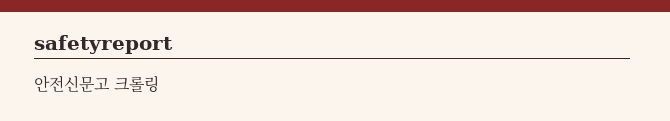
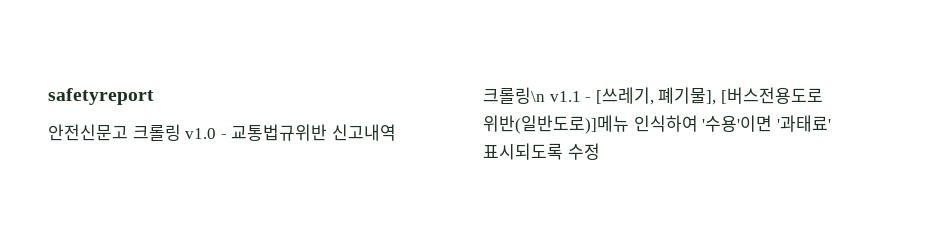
(159, 83) none -> [185,124,396,141] [483,87,823,105] [483,115,831,134] [483,143,600,160] v1.0 - 교통법규위반 신고내역 크롤링\n v1.1 - [쓰레기, 폐기물], [버스전용도로 위반(일반도로)]메뉴 인식하여 '수용'이면 '과태료' 표시되도록 수정

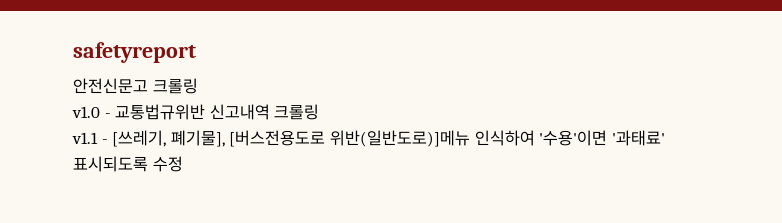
(181, 132) none -> (198, 86) //
[483,87,545,104] 크롤링\n -> [274,104,320,120] 크롤링 //

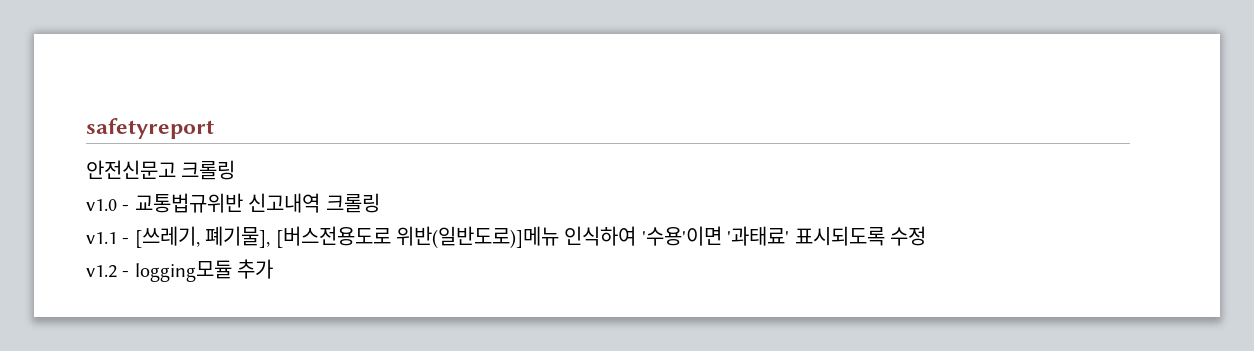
(183, 164) none -> [86,259,274,282] // v1.2 - logging모듈 추가

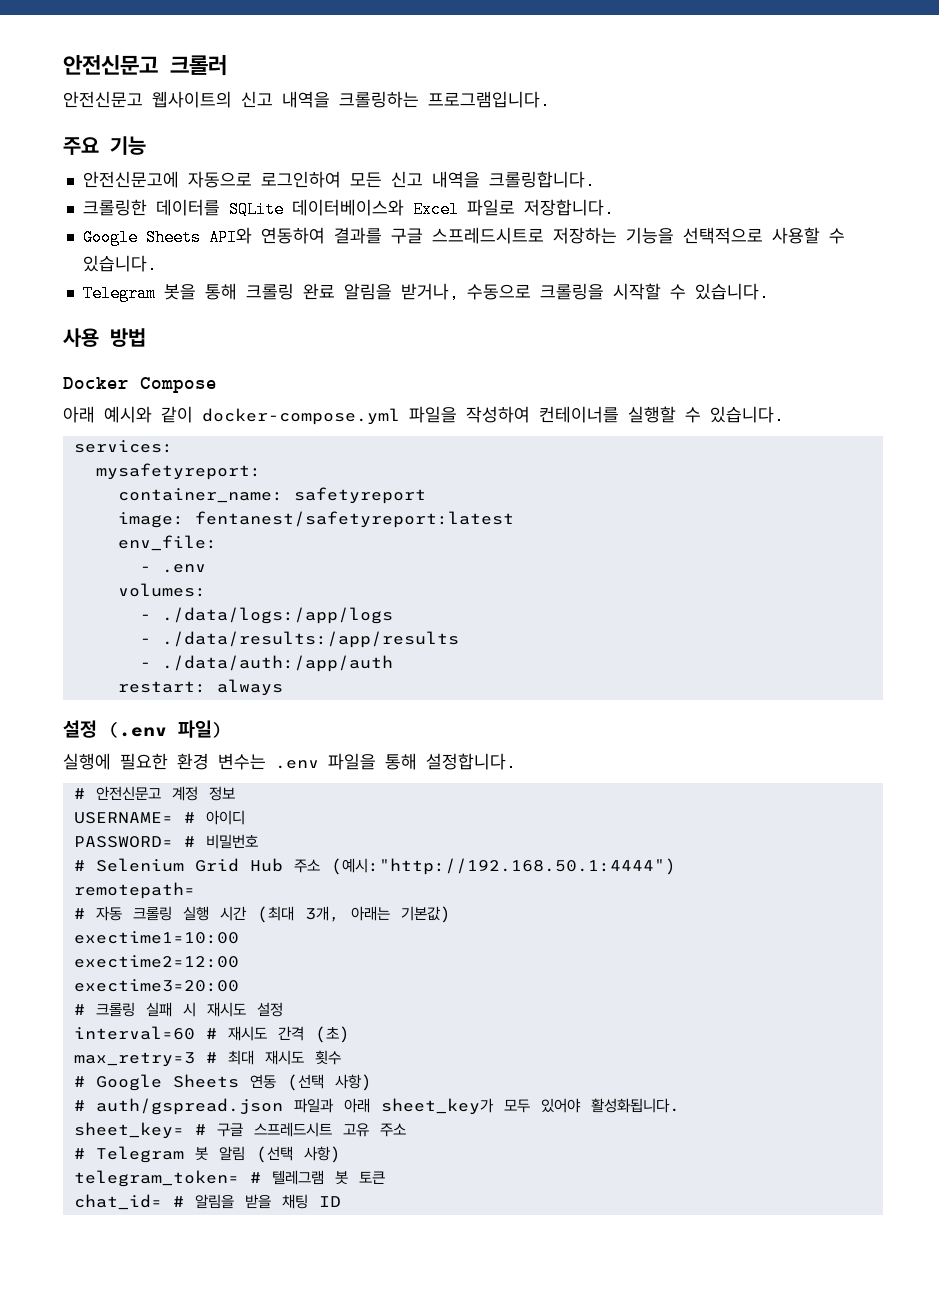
[86,118,214,139] [86,160,236,180] [86,193,380,213] [86,226,926,249] [86,259,274,282] safetyreport // 안전신문고 크롤링 // v1.0 - 교통법규위반 신고내역 크롤링 // v1.1 - [쓰레기, 폐기물], [버스전용도로 위반(일반도로)]메뉴 인식하여 '수용'이면 '과태료' 표시되도록 수정 // v1.2 - logging모듈 추가 -> [63,55,227,76] [63,91,550,110] [63,136,146,155] [82,171,595,190] [82,199,614,218] [82,227,845,246] [82,255,157,274] [82,283,769,302] [63,328,146,347] [63,377,217,393] [63,406,784,425] [73,440,173,453] [95,463,261,480] [117,487,426,504] [117,511,514,528] [117,535,217,551] [139,564,206,573] [117,583,206,597] [139,607,393,624] [139,631,459,648] [139,655,393,672] [117,679,283,696] [63,720,223,738] [63,753,516,772] [73,786,235,801] [73,810,245,825] [73,834,258,849] [73,858,676,875] [73,882,195,899] [73,906,451,923] [73,931,239,944] [73,955,239,968] [73,979,239,992] [73,1002,283,1017] [73,1026,350,1043] [73,1050,341,1067] [73,1074,372,1091] [73,1098,680,1115] [73,1122,406,1139] [73,1146,341,1163] [73,1170,385,1187] [73,1194,341,1210] 안전신문고 크롤러 // 안전신문고 웹사이트의 신고 내역을 크롤링하는 프로그램입니다. // 주요 기능 // 안전신문고에 자동으로 로그인하여 모든 신고 내역을 크롤링합니다. // 크롤링한 데이터를 SQLite 데이터베이스와 Excel 파일로 저장합니다. // Google Sheets API와 연동하여 결과를 구글 스프레드시트로 저장하는 기능을 선택적으로 사용할 수 있습니다. // Telegram 봇을 통해 크롤링 완료 알림을 받거나, 수동으로 크롤링을 시작할 수 있습니다. // 사용 방법 // Docker Compose // 아래 예시와 같이 docker-compose.yml 파일을 작성하여 컨테이너를 실행할 수 있습니다. // services: // mysafetyreport: // container_name: safetyreport // image: fentanest/safetyreport:latest // env_file: // - .env // volumes: // - ./data/logs:/app/logs // - ./data/results:/app/results // - ./data/auth:/app/auth // restart: always // 설정 (.env 파일) // 실행에 필요한 환경 변수는 .env 파일을 통해 설정합니다. // # 안전신문고 계정 정보 // USERNAME= # 아이디 // PASSWORD= # 비밀번호 // # Selenium Grid Hub 주소 (예시:"http://192.168.50.1:4444") // remotepath= // # 자동 크롤링 실행 시간 (최대 3개, 아래는 기본값) // exectime1=10:00 // exectime2=12:00 // exectime3=20:00 // # 크롤링 실패 시 재시도 설정 // interval=60 # 재시도 간격 (초) // max_retry=3 # 최대 재시도 횟수 // # Google Sheets 연동 (선택 사항) // # auth/gspread.json 파일과 아래 sheet_key가 모두 있어야 활성화됩니다. // sheet_key= # 구글 스프레드시트 고유 주소 // # Telegram 봇 알림 (선택 사항) // telegram_token= # 텔레그램 봇 토큰 // chat_id= # 알림을 받을 채팅 ID

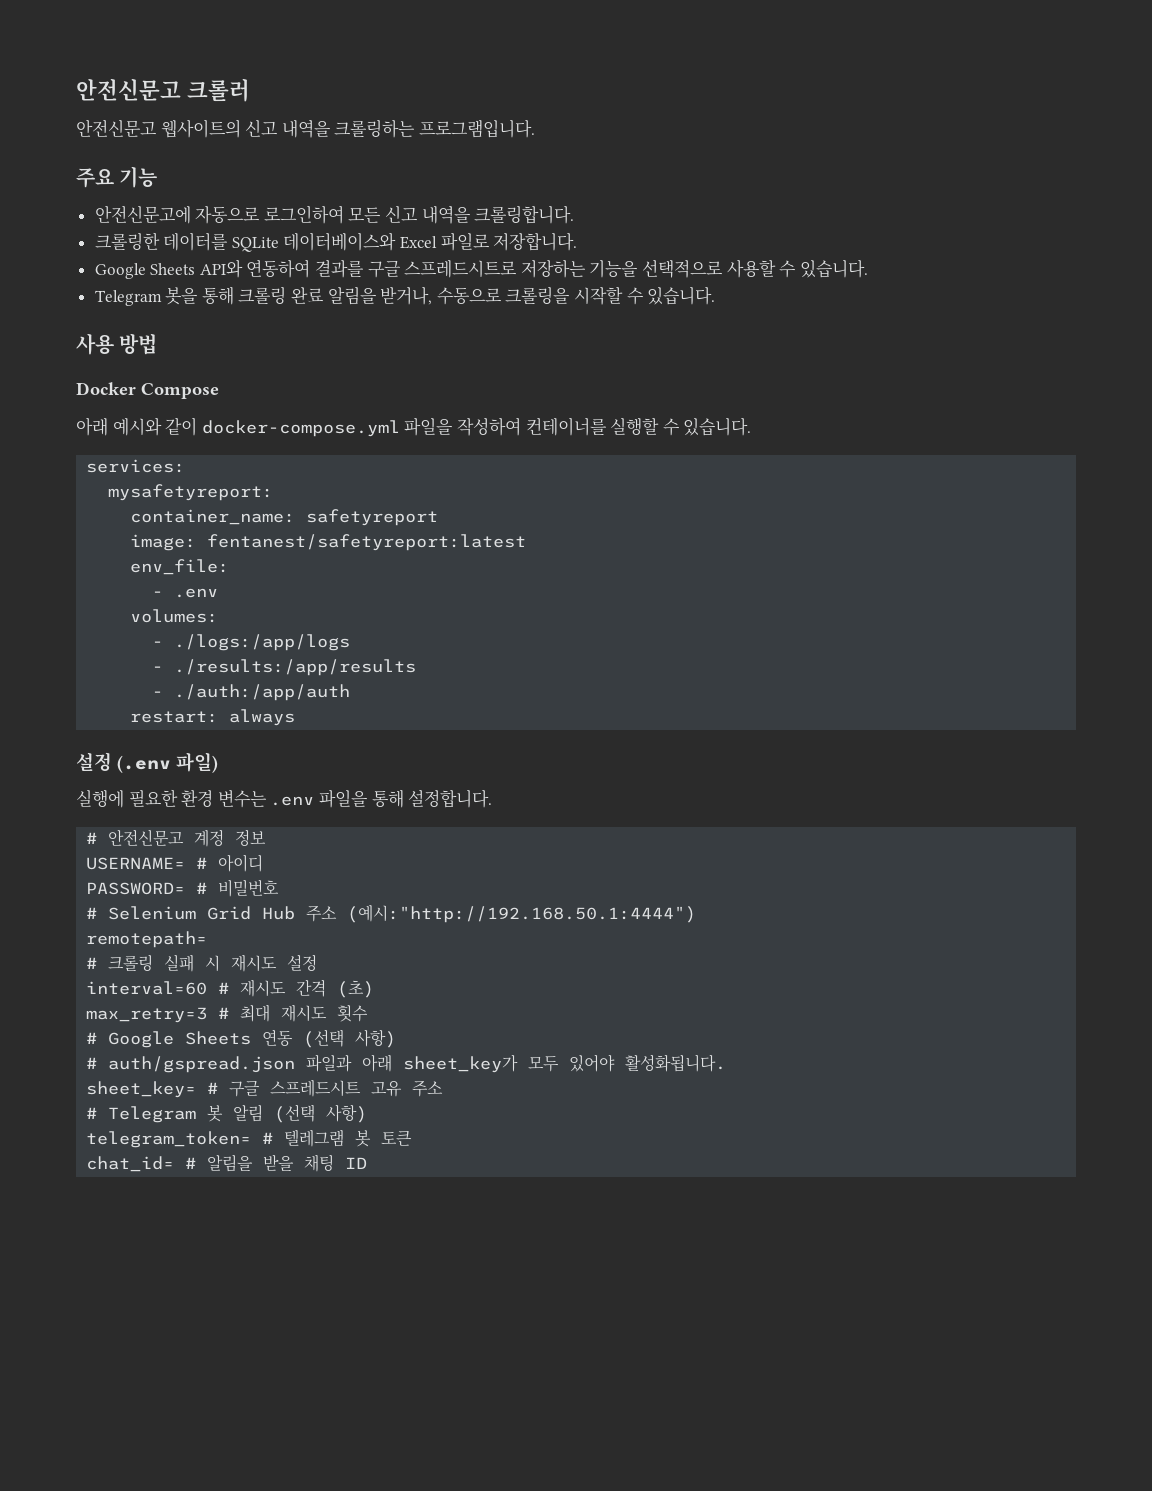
[161,607,393,624] [139,631,459,648] [139,655,393,672] ./data/logs:/app/logs // - ./data/results:/app/results // - ./data/auth:/app/auth -> [174,634,351,651] [152,659,417,676] [152,684,351,701] ./logs:/app/logs // - ./results:/app/results // - ./auth:/app/auth
[73,906,451,923] [73,931,239,944] [73,955,239,968] [73,979,239,992] // # 자동 크롤링 실행 시간 (최대 3개, 아래는 기본값) // exectime1=10:00 // exectime2=12:00 // exectime3=20:00 -> (208, 939) none

